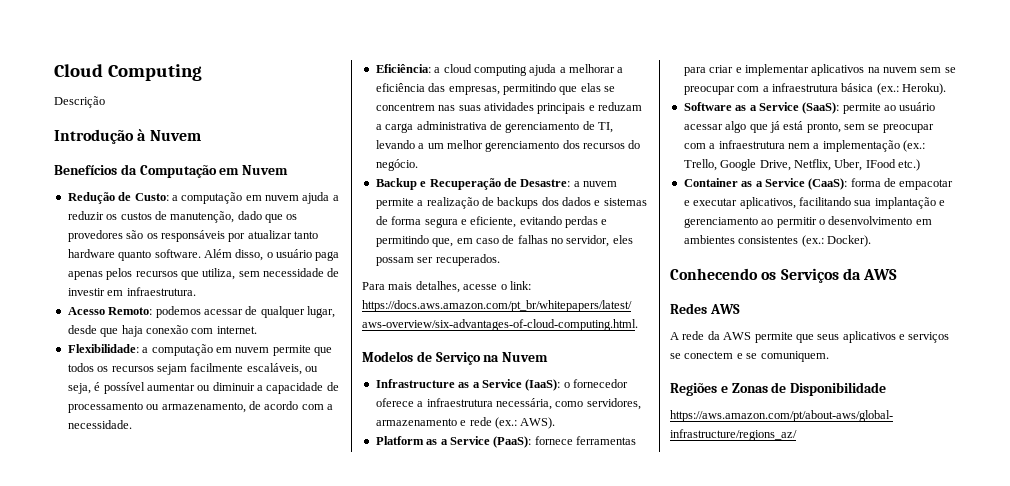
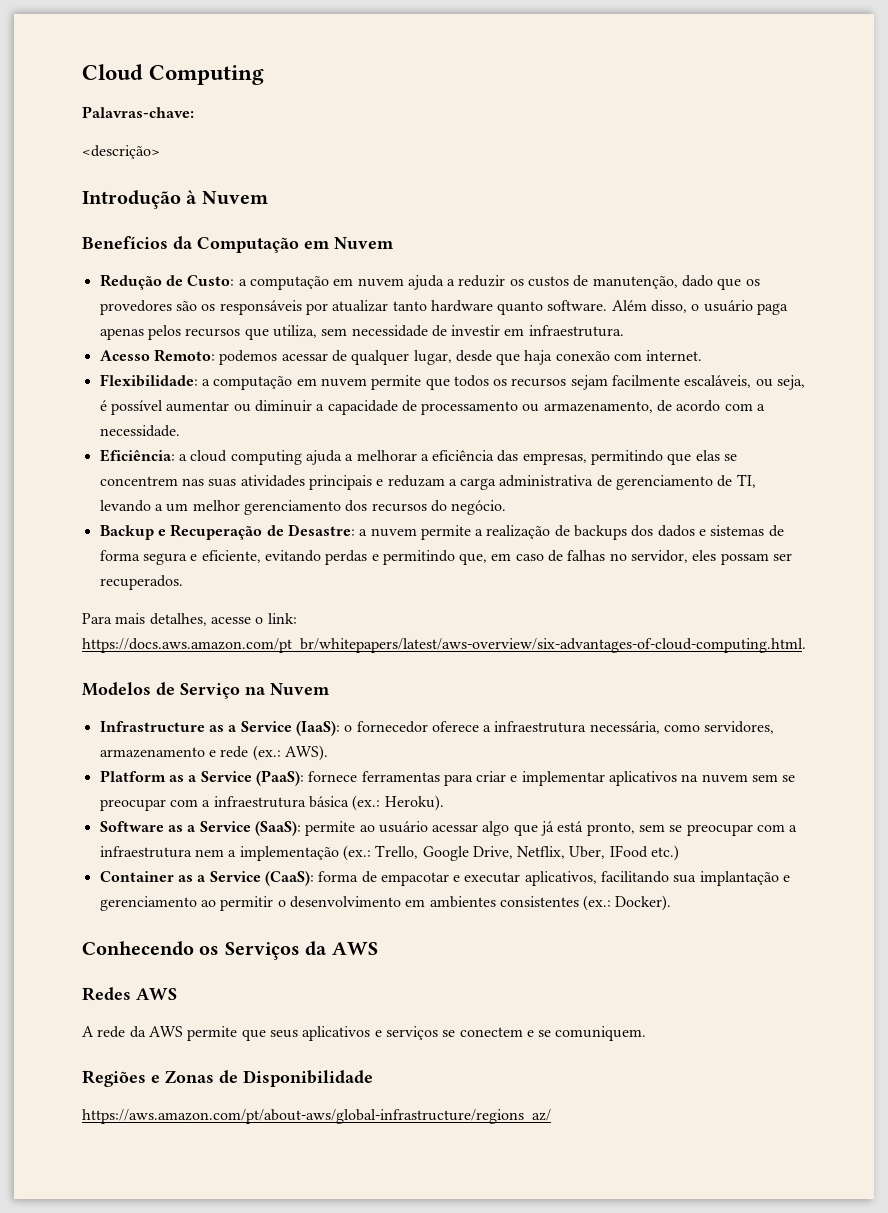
[54,96,105,108] Descrição -> [82,106,194,118] [82,145,160,159] Palavras-chave: // <descrição>

